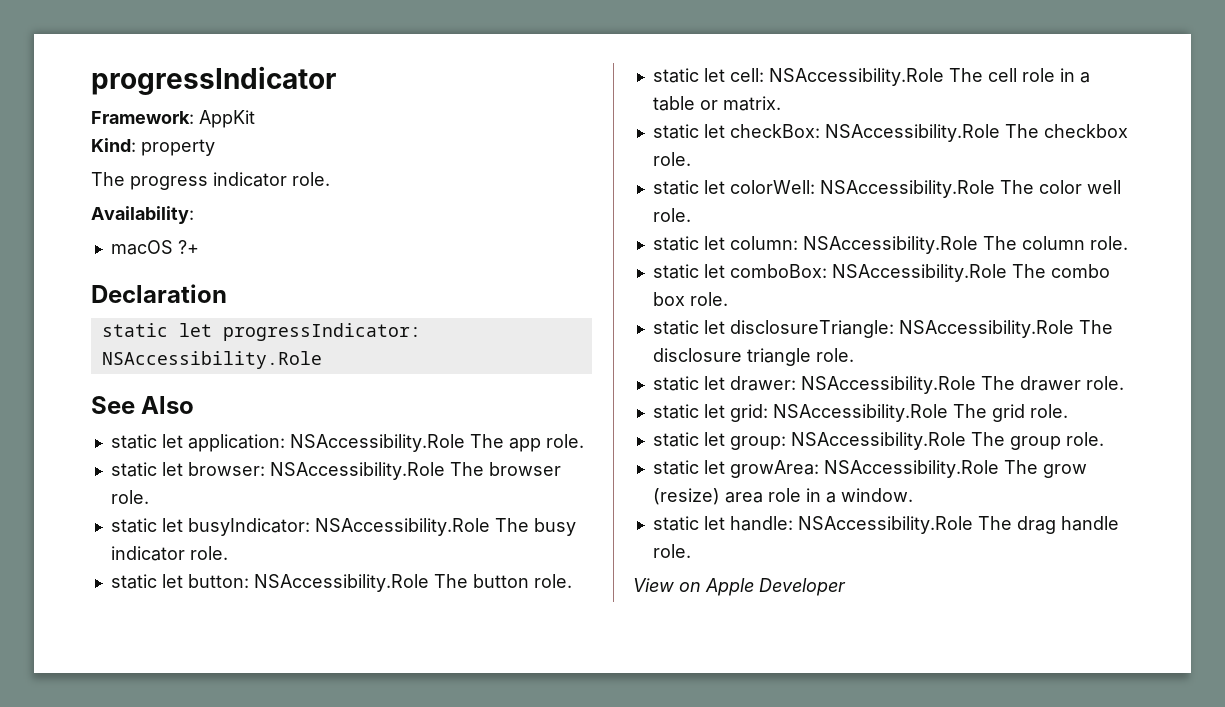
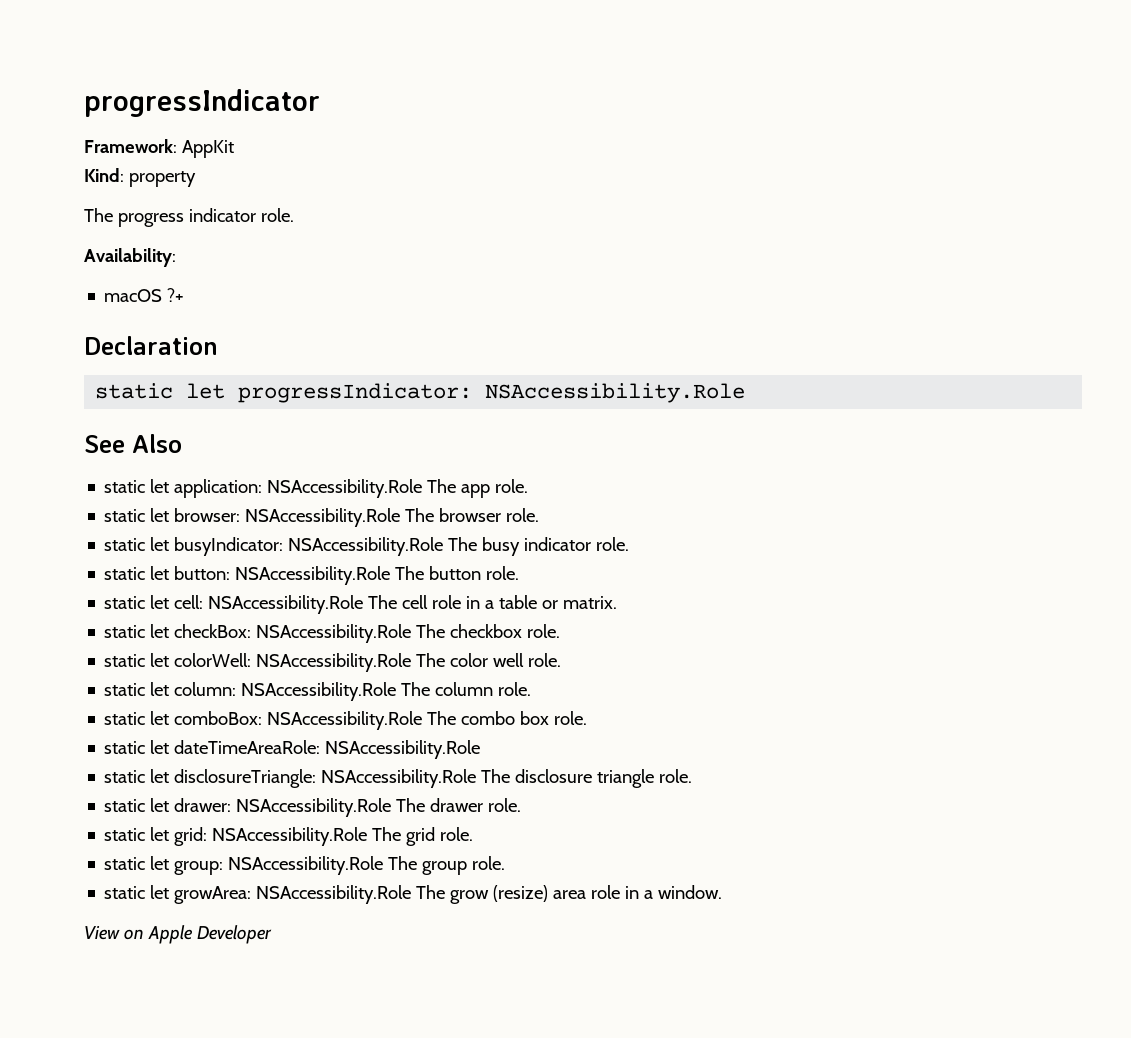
(728, 299) none -> [104,740,481,759] // static let dateTimeAreaRole: NSAccessibility.Role
[652,516,1119,534] [652,544,691,558] // static let handle: NSAccessibility.Role The drag handle role. -> (723, 892) none

